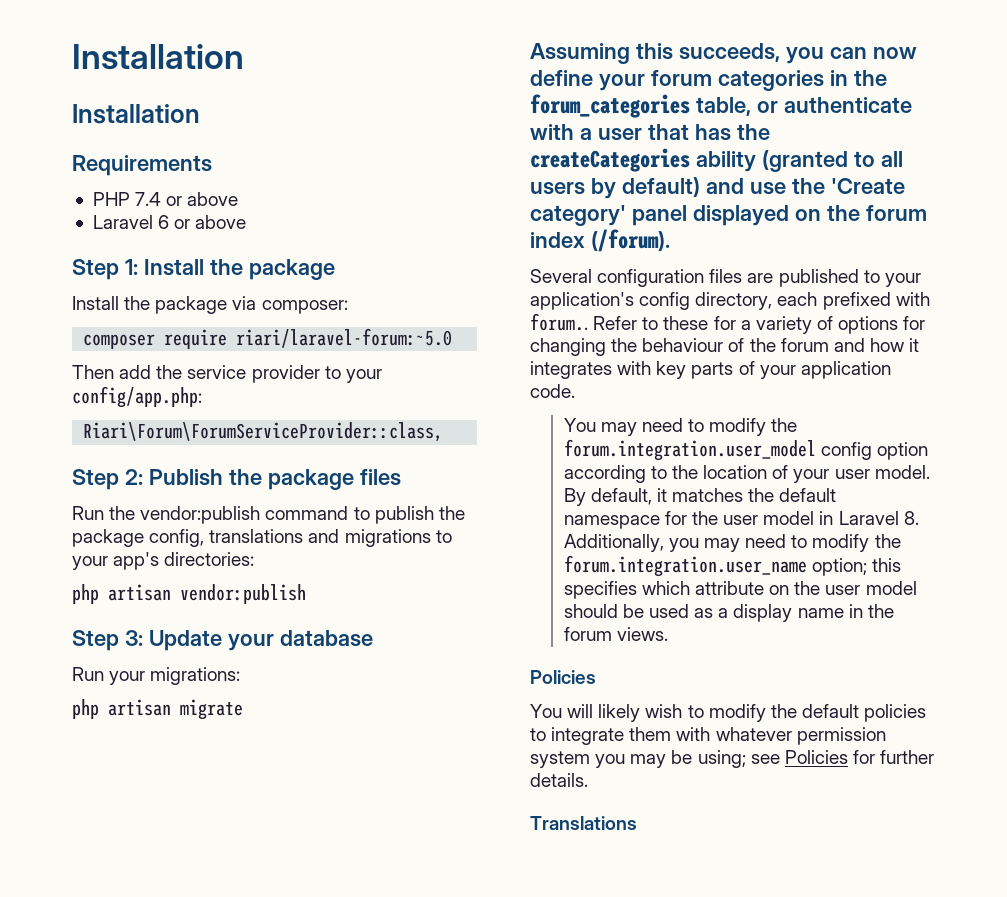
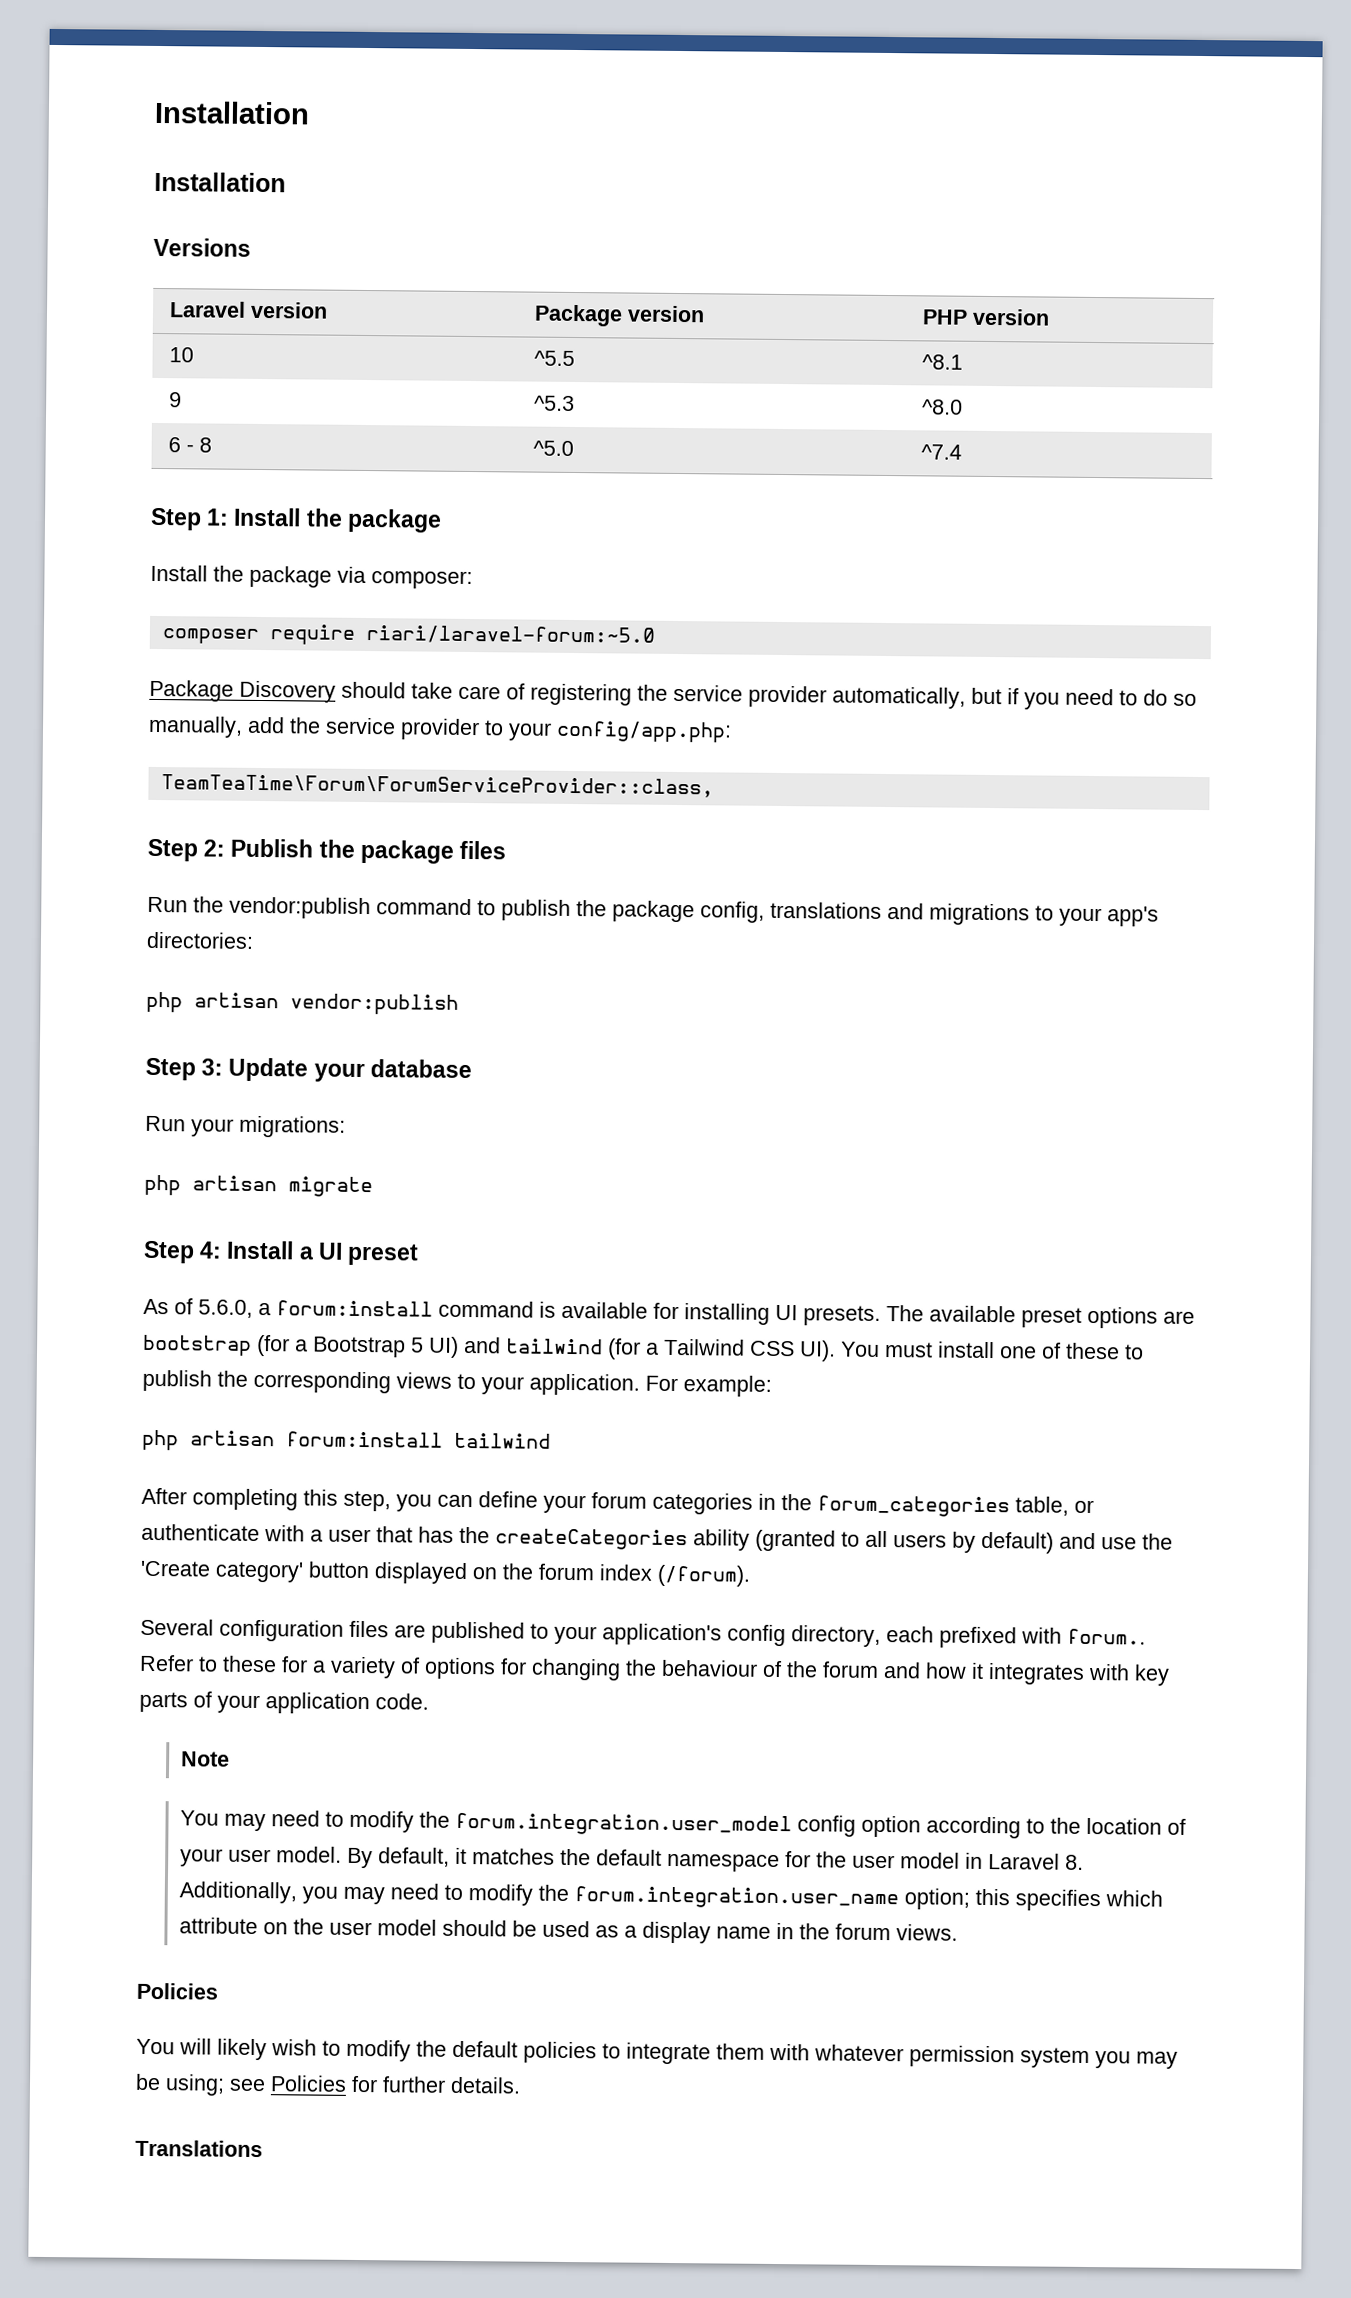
[72,155,212,176] [92,192,239,206] [92,215,247,229] Requirements // PHP 7.4 or above // Laravel 6 or above -> [153,237,251,257] [168,301,328,319] [533,304,705,327] [921,308,1050,326] [168,347,194,363] [533,350,575,366] [921,354,963,370] [168,392,182,408] [533,395,575,411] [921,399,963,415] [167,437,212,453] [532,440,574,456] [920,444,962,460] Versions // Laravel version | Package version | PHP version // 10 | ^5.5 | ^8.1 // 9 | ^5.3 | ^8.0 // 6 - 8 | ^5.0 | ^7.4
[72,365,114,379] Then -> [149,679,1197,710] [148,715,243,738] Package Discovery should take care of registering the service provider automatically, but if you need to do so manually,
[83,422,444,442] Riari\Forum\ForumServiceProvider::class, -> [160,774,714,798] TeamTeaTime\Forum\ForumServiceProvider::class,
[530,43,780,64] Assuming this succeeds, -> [143,1240,420,1266] [143,1298,1195,1329] [142,1334,1144,1362] [142,1369,772,1397] [142,1429,551,1451] [141,1487,391,1512] Step 4: Install a UI preset // As of 5.6.0, a forum:install command is available for installing UI presets. The available preset options are bootstrap (for a Bootstrap 5 UI) and tailwind (for a Tailwind CSS UI). You must install one of these to publish the corresponding views to your application. For example: // php artisan forum:install tailwind // After completing this step,
[872,47,917,59] now -> (473, 1501) none
[631,205,687,226] panel -> [308,1561,370,1579] button
(575, 391) none -> [180,1751,230,1767] // Note

